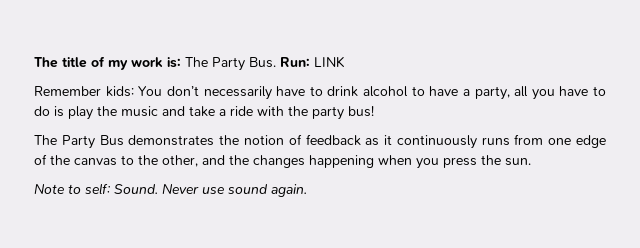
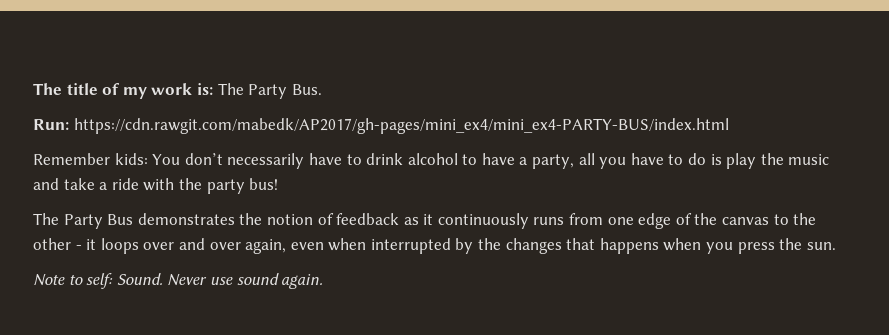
[280,56,345,68] Run: LINK -> [33,118,729,134] // Run: https://cdn.rawgit.com/mabedk/AP2017/gh-pages/mini_ex4/mini_ex4-PARTY-BUS/index.html
[162,155,374,168] other, and the changes happening -> [33,238,659,254] other - it loops over and over again, even when interrupted by the changes that happens

